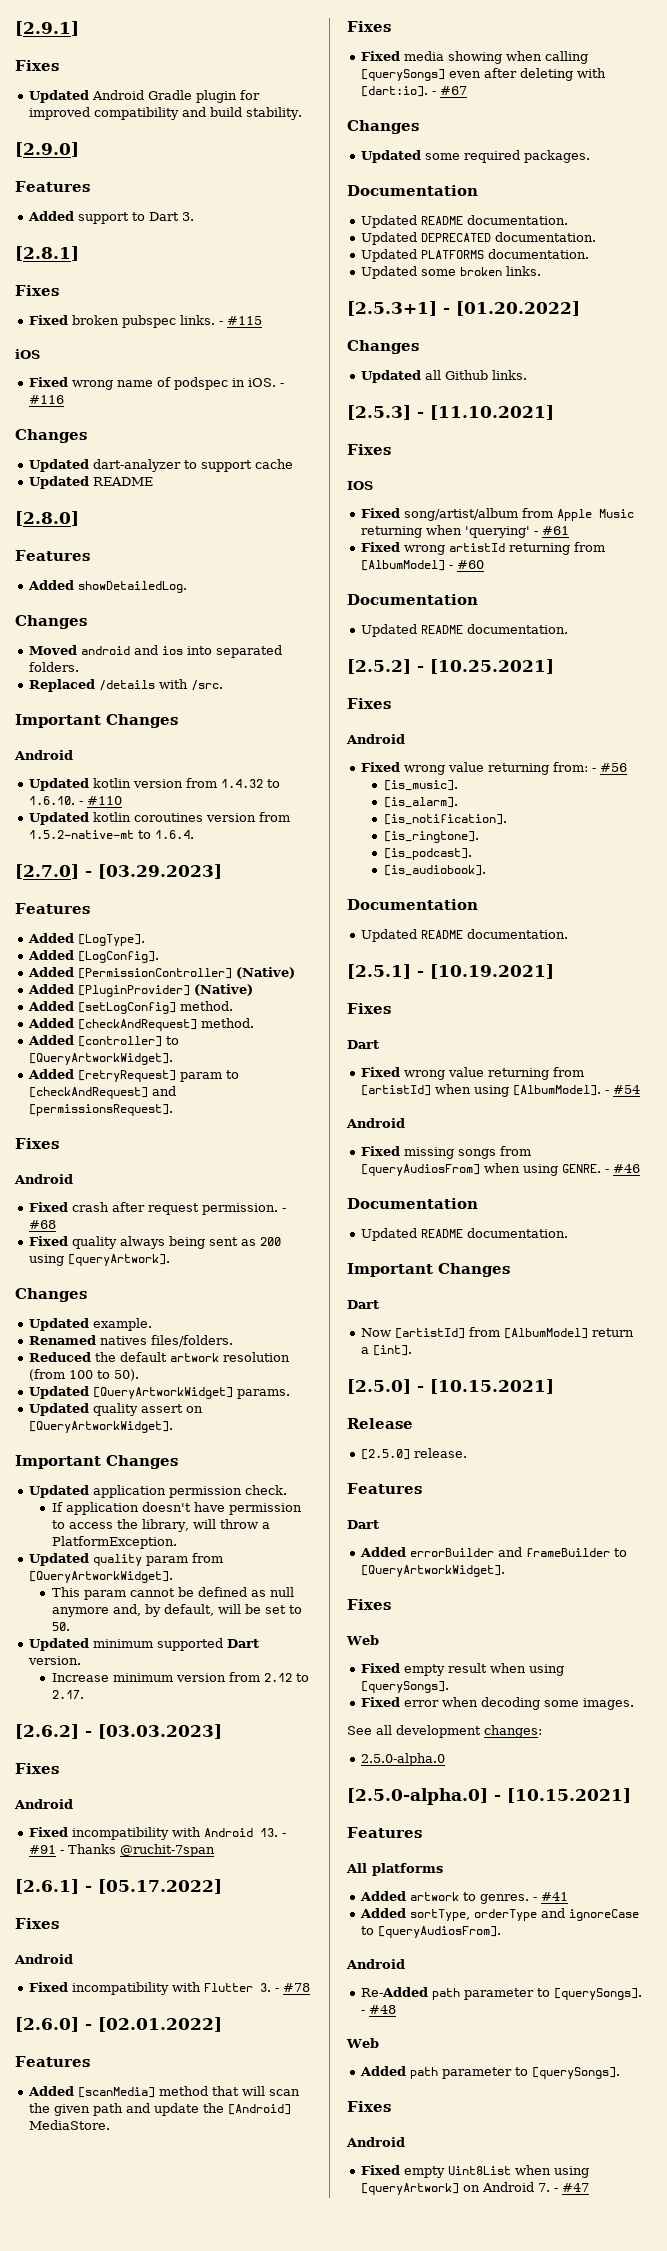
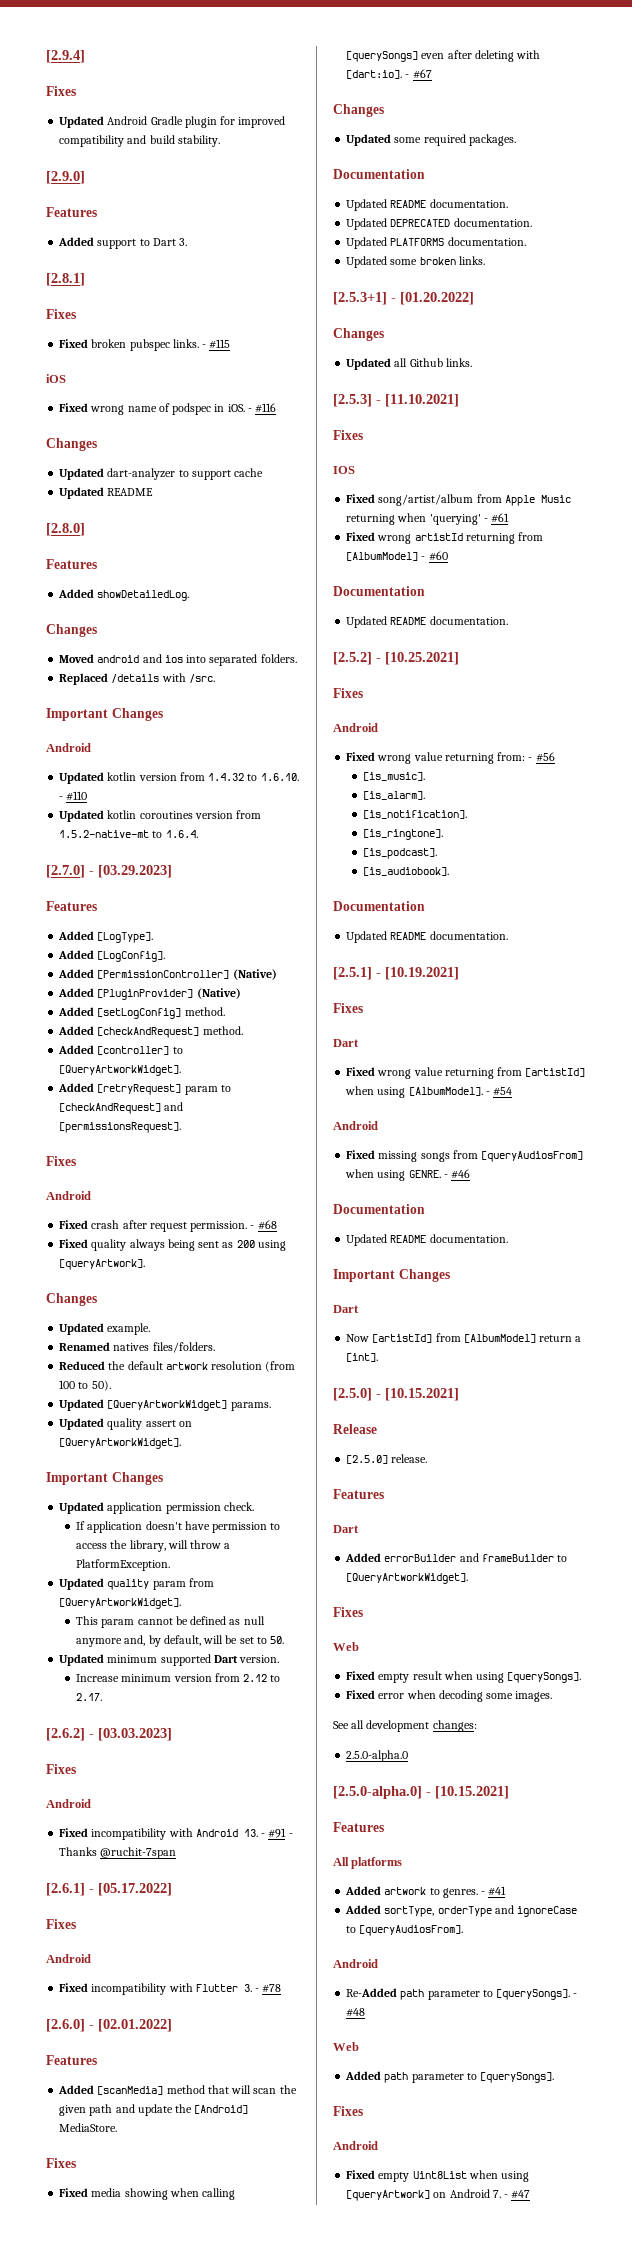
[15,21,79,36] [2.9.1] -> [46,50,85,63] [2.9.4]

